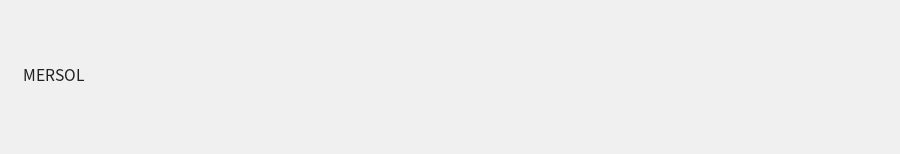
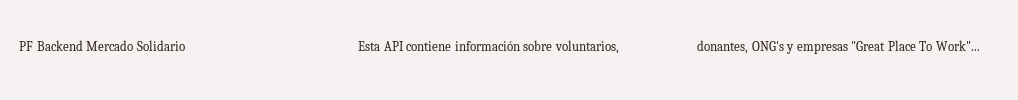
[23,69,85,81] MERSOL -> [19,40,185,51] [358,40,980,54] PF Backend Mercado Solidario // Esta API contiene información sobre voluntarios, donantes, ONG's y empresas "Great Place To Work"...

